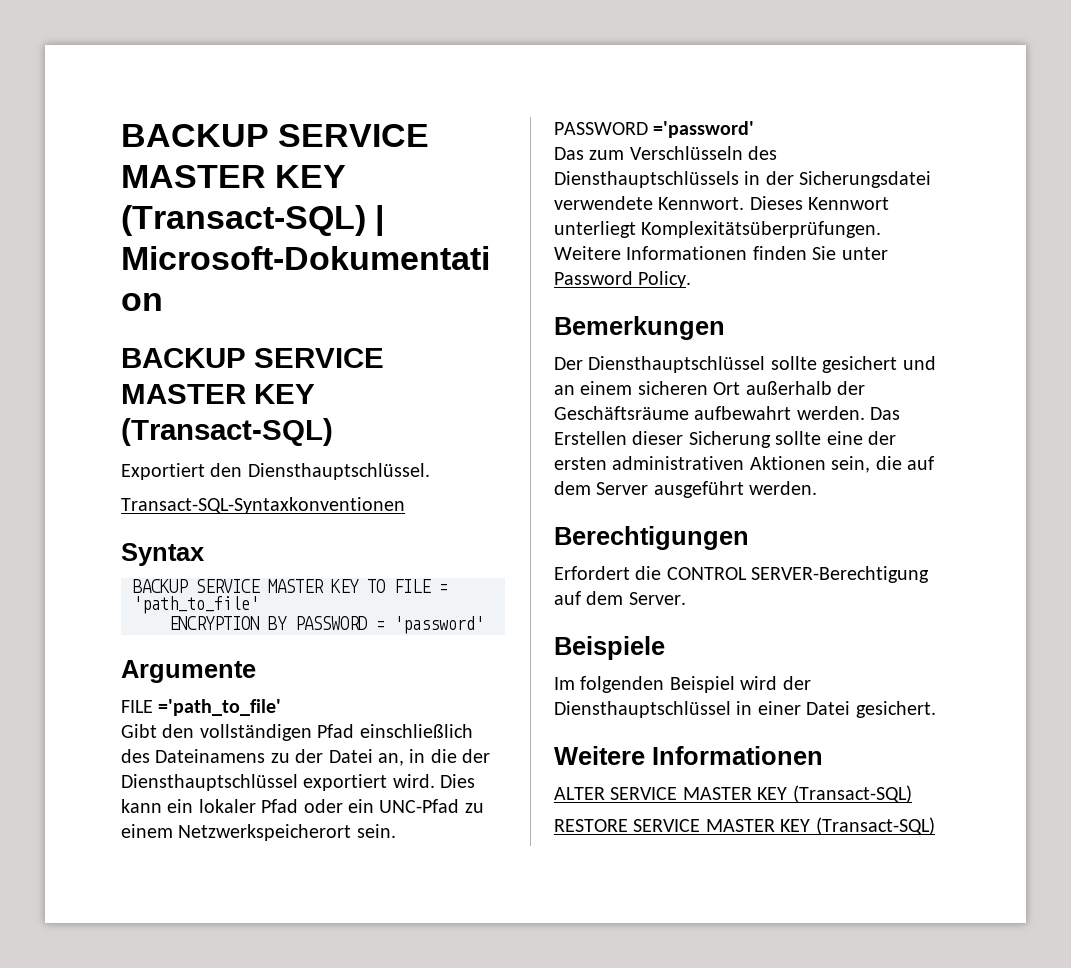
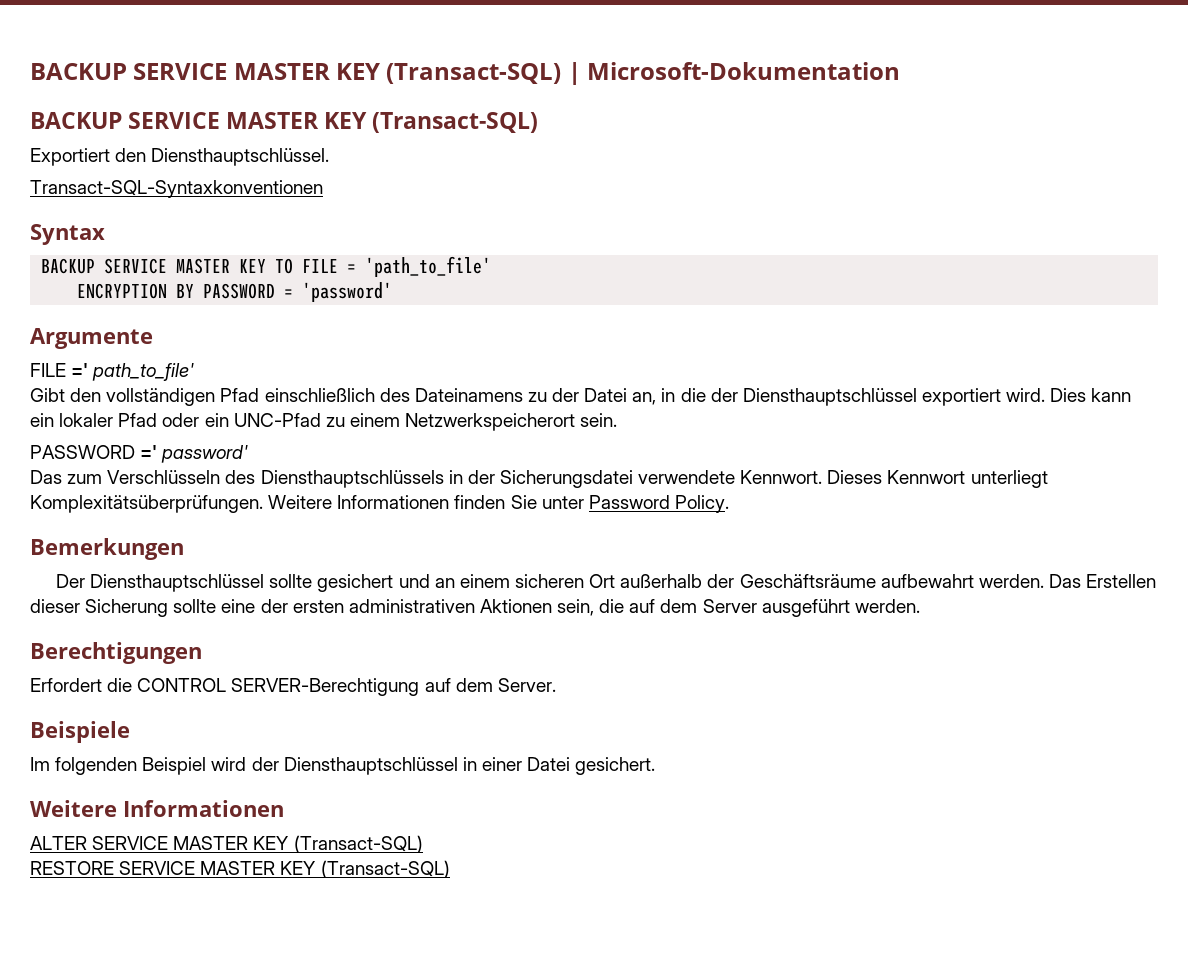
[158,699,282,716] ='path_to_file' -> [71,363,195,381] =' path_to_file'
[653,121,755,138] ='password' -> [140,445,249,463] =' password'

